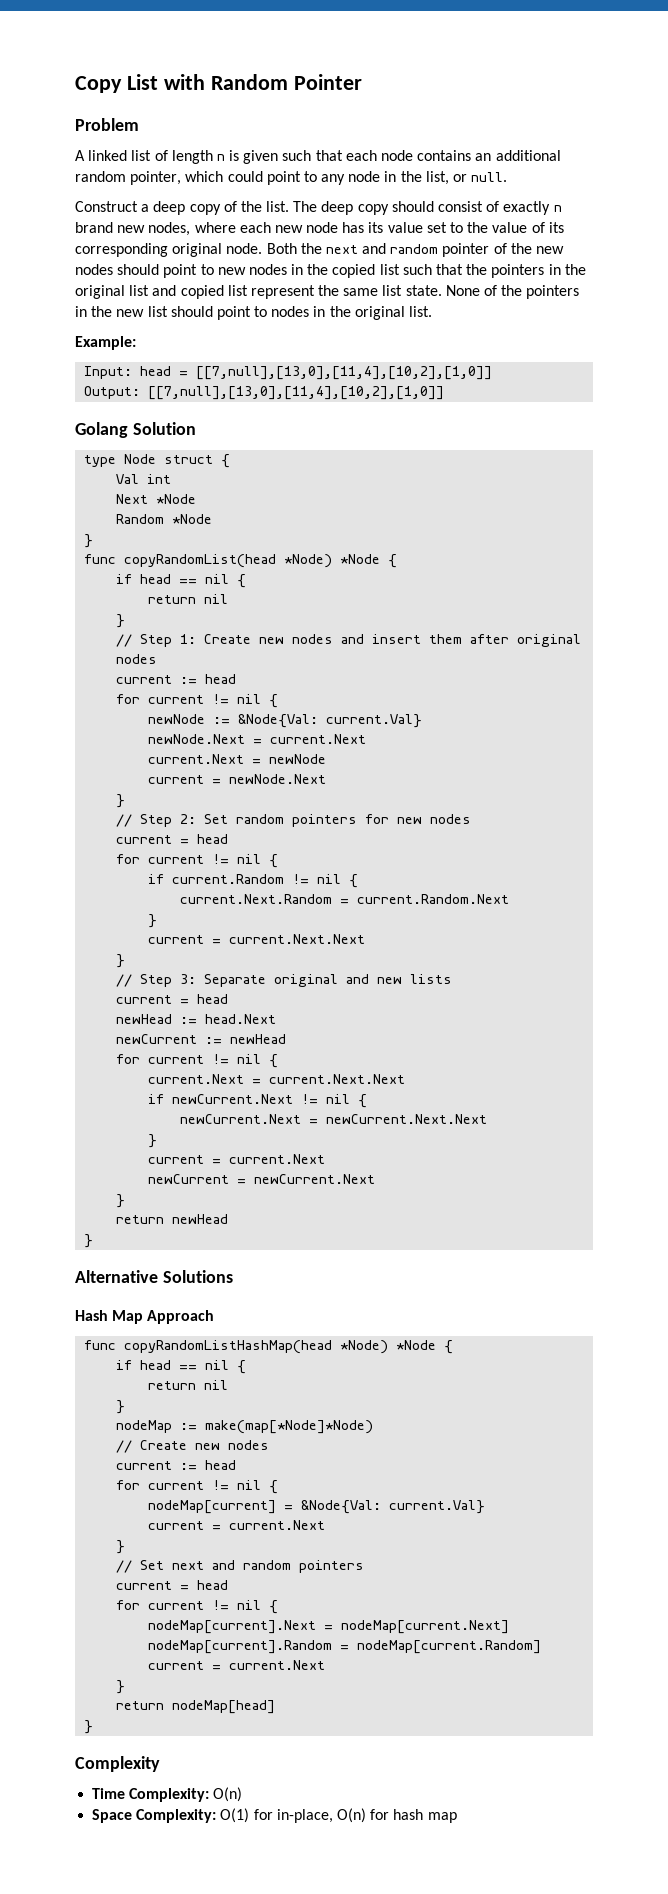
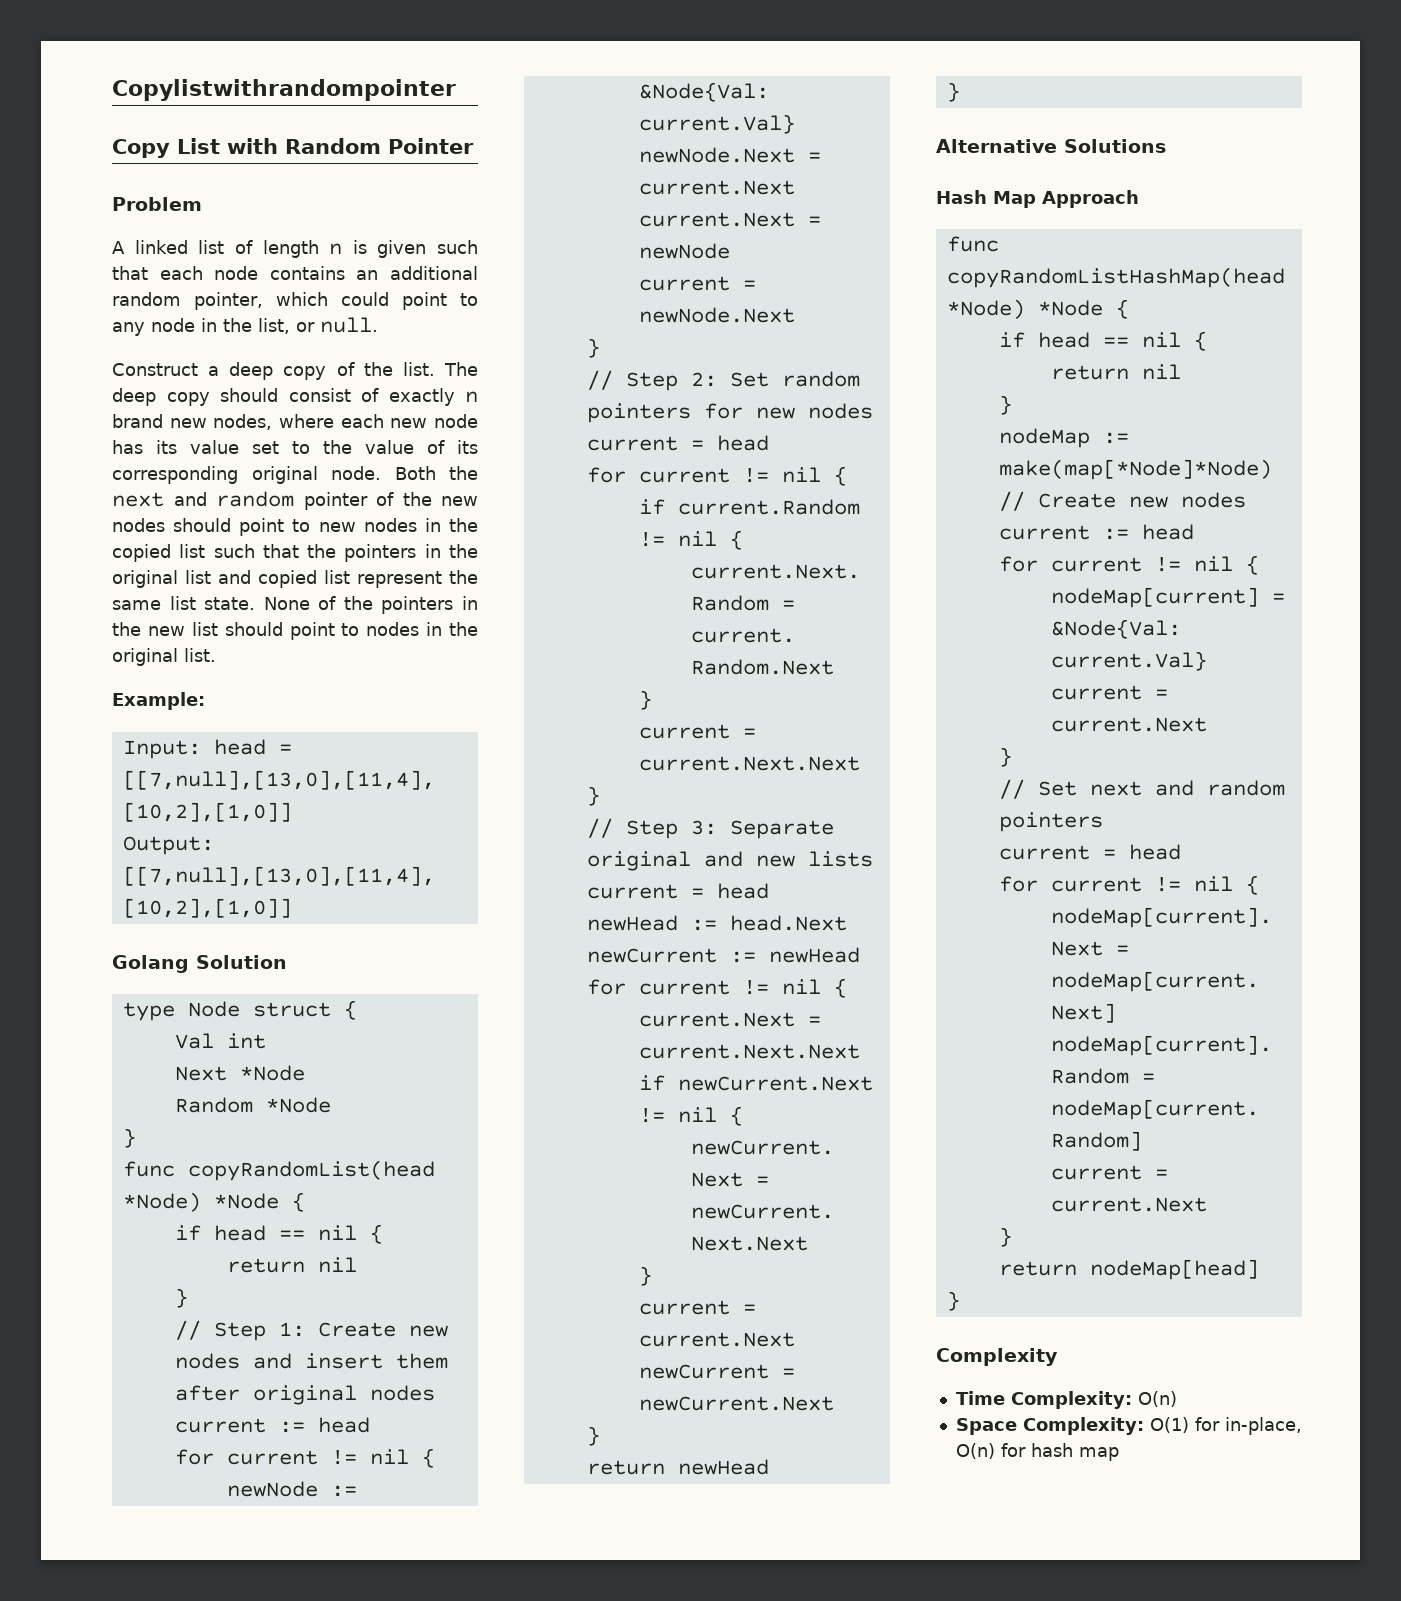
(75, 84) none -> [112,79,456,101] Copylistwithrandompointer //

